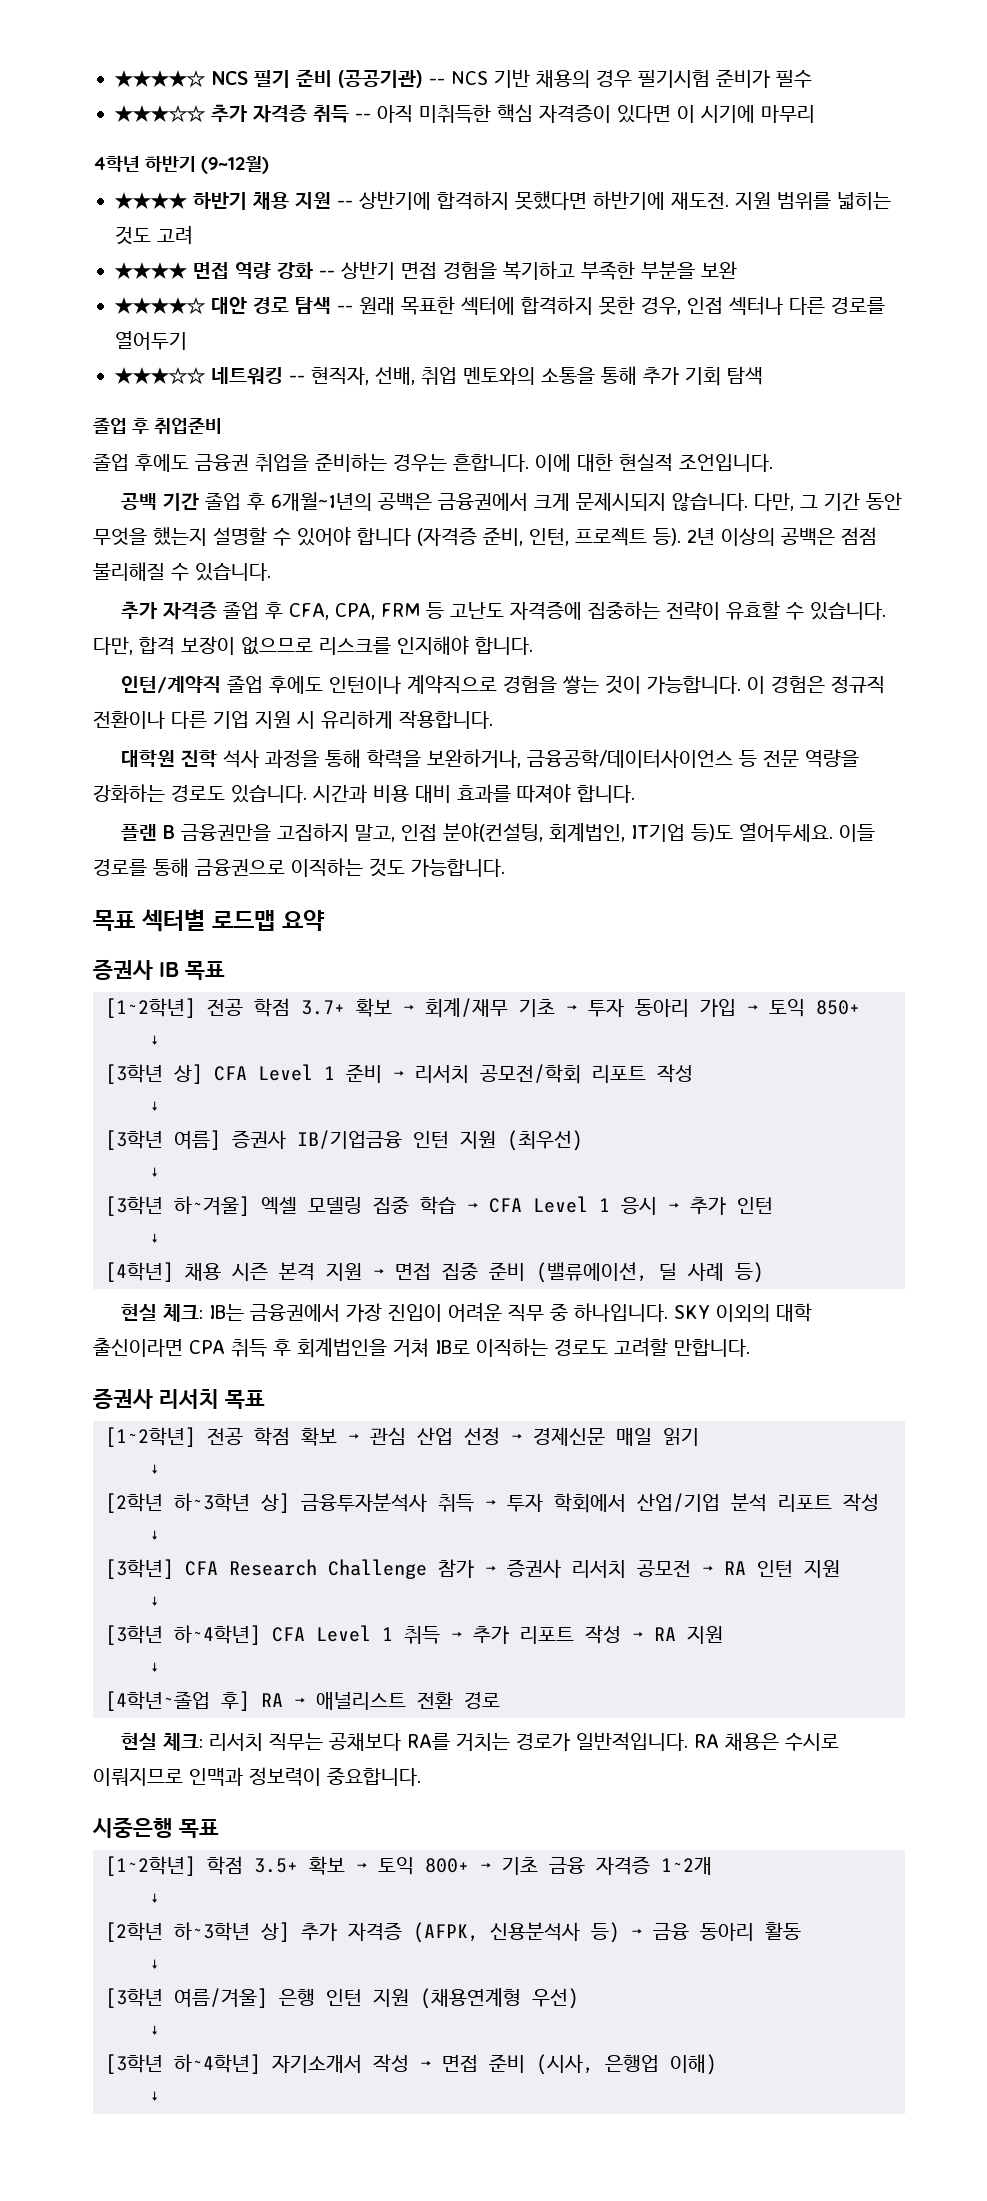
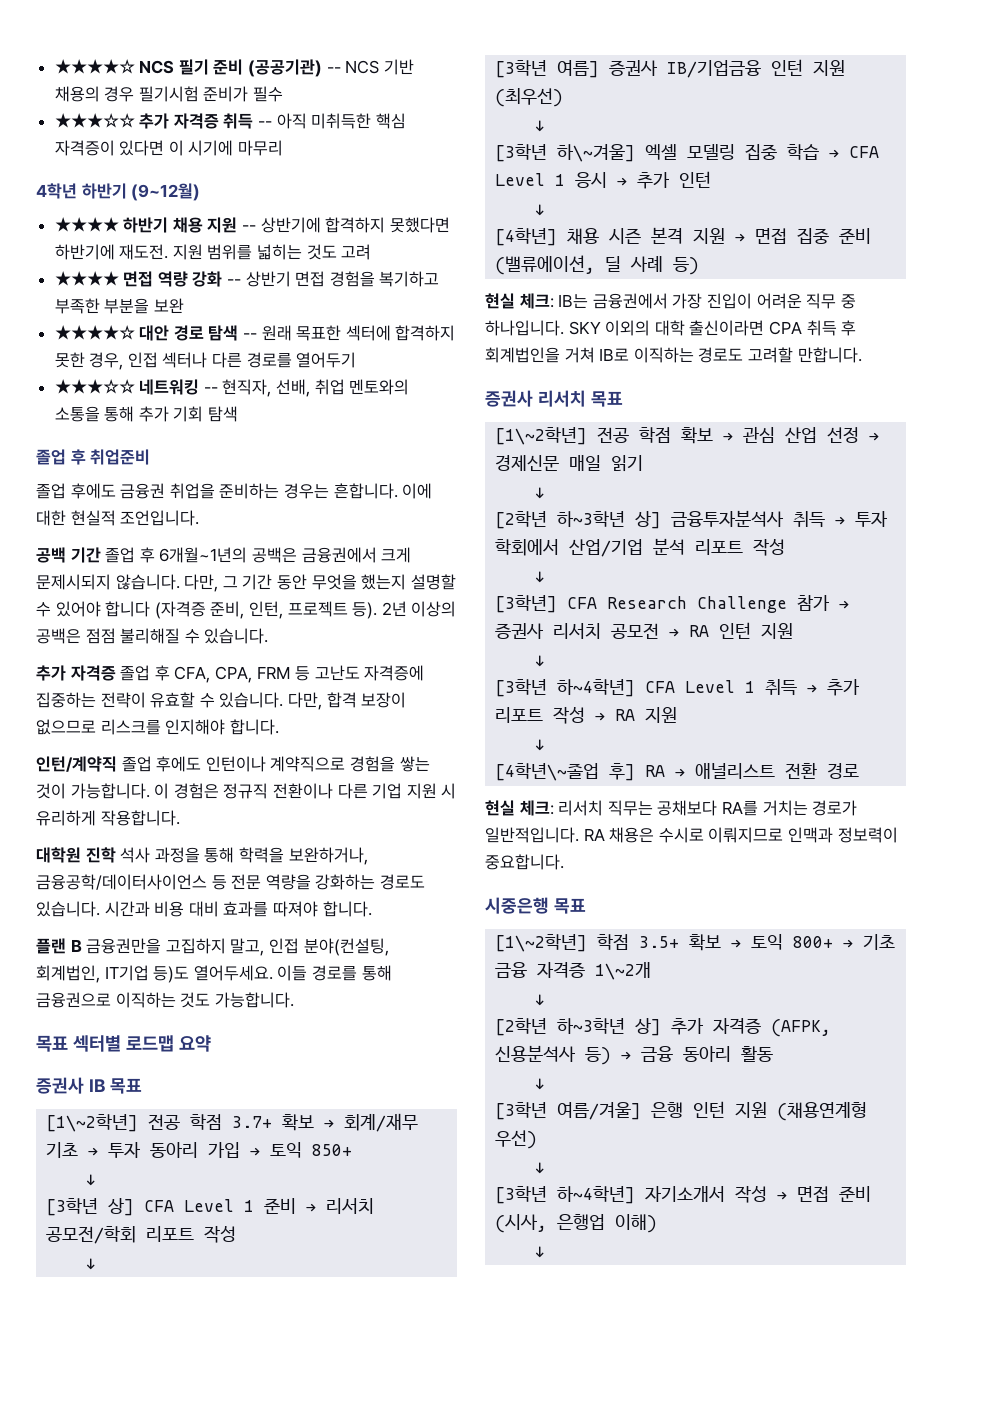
[105,998,196,1018] [1~2학년] -> [46,1114,139,1132] [1\~2학년]
[174,1196,250,1216] 하~겨울] -> [557,144,636,162] 하\~겨울]
[105,1427,196,1447] [1~2학년] -> [495,427,588,445] [1\~2학년]
[105,1691,210,1711] [4학년~졸업 -> [495,763,600,781] [4학년\~졸업
[105,1856,196,1876] [1~2학년] -> [495,934,588,952] [1\~2학년]
[661,1857,712,1875] 1~2개 -> [595,962,652,980] 1\~2개

